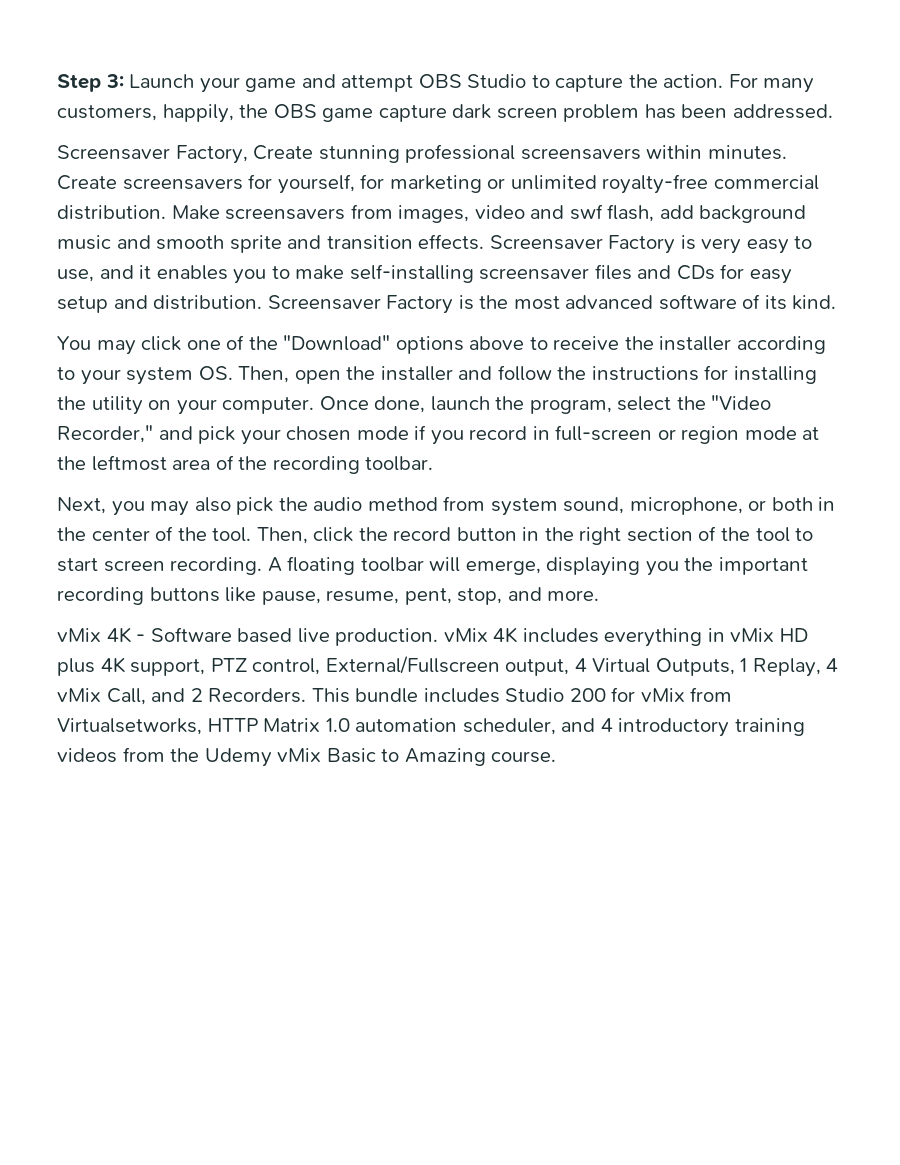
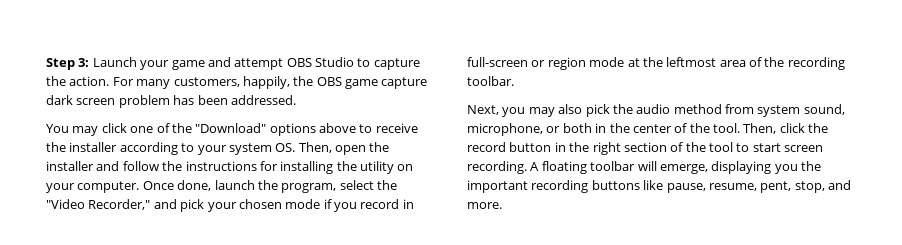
[57,144,787,164] [57,174,819,194] [57,204,807,223] [57,234,813,254] [57,264,792,284] [57,294,837,314] // Screensaver Factory, Create stunning professional screensavers within minutes. Create screensavers for yourself, for marketing or unlimited royalty-free commercial distribution. Make screensavers from images, video and swf flash, add background music and smooth sprite and transition effects. Screensaver Factory is very easy to use, and it enables you to make self-installing screensaver files and CDs for easy setup and distribution. Screensaver Factory is the most advanced software of its kind. -> (296, 100) none
[57,627,808,647] [57,656,839,677] [57,687,733,705] [57,718,805,737] [57,747,557,767] // vMix 4K - Software based live production. vMix 4K includes everything in vMix HD plus 4K support, PTZ control, External/Fullscreen output, 4 Virtual Outputs, 1 Replay, 4 vMix Call, and 2 Recorders. This bundle includes Studio 200 for vMix from Virtualsetworks, HTTP Matrix 1.0 automation scheduler, and 4 introductory training videos from the Udemy vMix Basic to Amazing course. -> (502, 205) none

